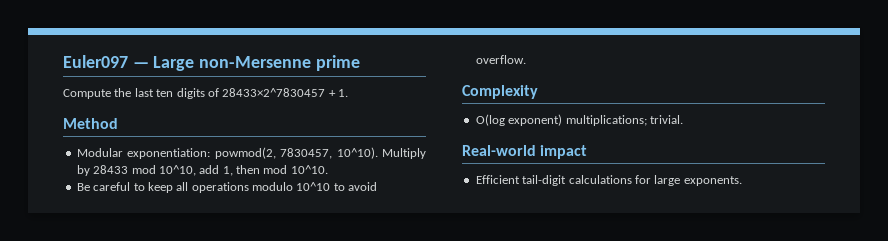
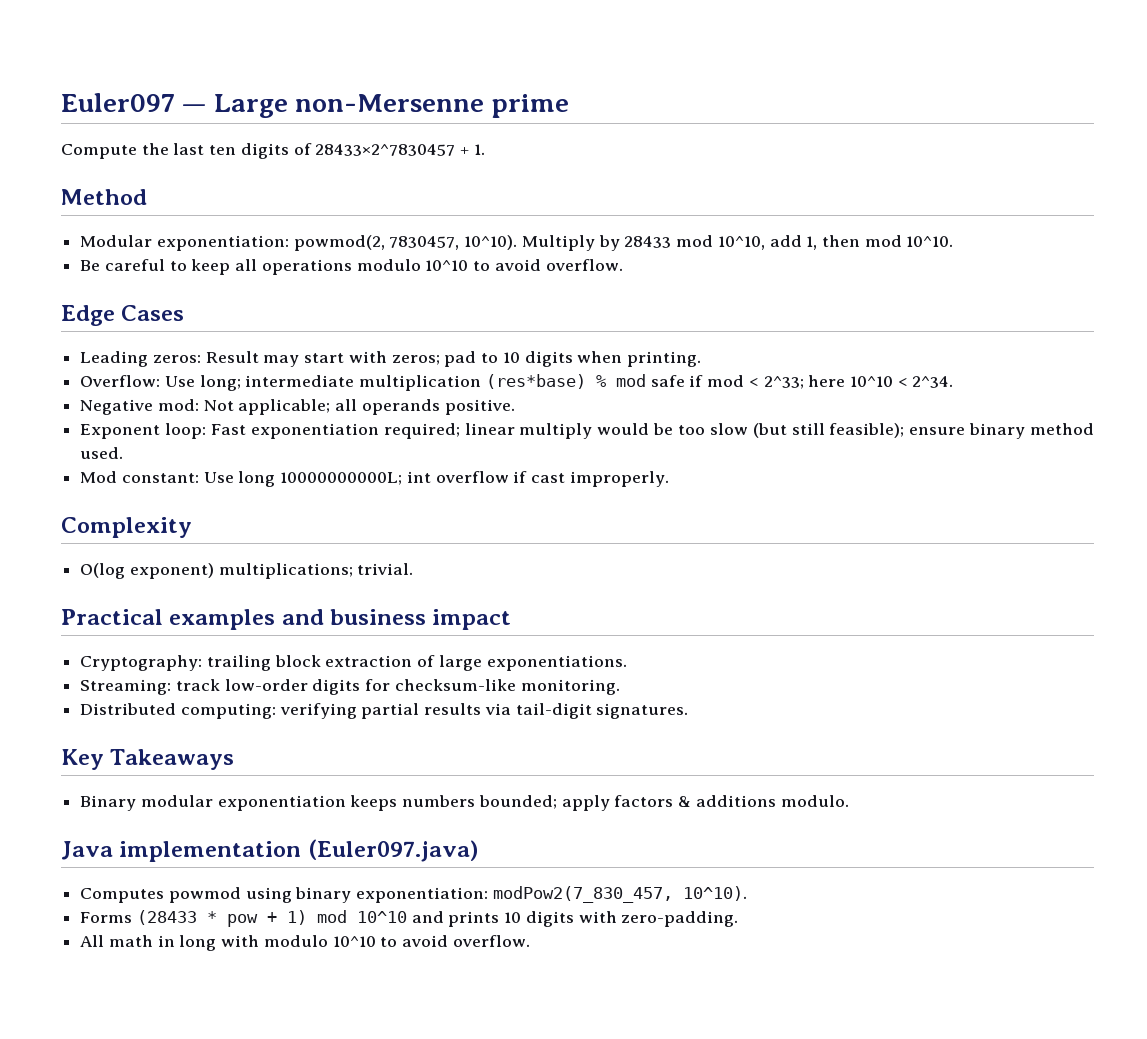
(526, 59) none -> [61,305,185,326] [80,351,701,367] [80,374,954,391] [80,399,515,415] [80,423,1094,439] [80,447,124,459] [80,471,669,487] // Edge Cases // Leading zeros: Result may start with zeros; pad to 10 digits when printing. // Overflow: Use long; intermediate multiplication (res*base) % mod safe if mod < 2^33; here 10^10 < 2^34. // Negative mod: Not applicable; all operands positive. // Exponent loop: Fast exponentiation required; linear multiply would be too slow (but still feasible); ensure binary method used. // Mod constant: Use long 10000000000L; int overflow if cast improperly.
[462,145,588,159] [475,175,742,186] Real-world impact // Efficient tail-digit calculations for large exponents. -> [61,609,512,630] [80,655,627,671] [80,679,620,695] [80,703,689,719] [61,749,235,770] [80,795,849,811] [61,839,478,862] [80,886,747,903] [80,910,739,927] [80,935,530,951] Practical examples and business impact // Cryptography: trailing block extraction of large exponentiations. // Streaming: track low-order digits for checksum-like monitoring. // Distributed computing: verifying partial results via tail-digit signatures. // Key Takeaways // Binary modular exponentiation keeps numbers bounded; apply factors & additions modulo. // Java implementation (Euler097.java) // Computes powmod using binary exponentiation: modPow2(7_830_457, 10^10). // Forms (28433 * pow + 1) mod 10^10 and prints 10 digits with zero-padding. // All math in long with modulo 10^10 to avoid overflow.

